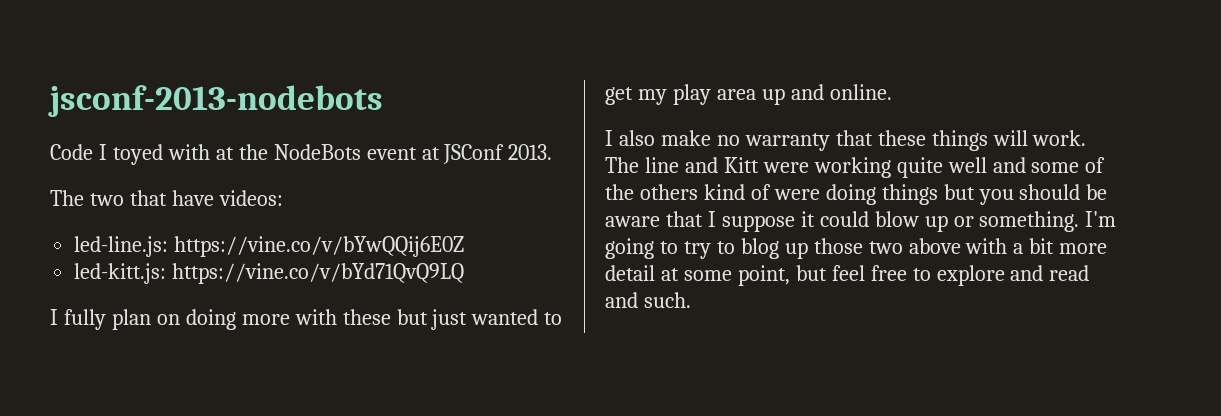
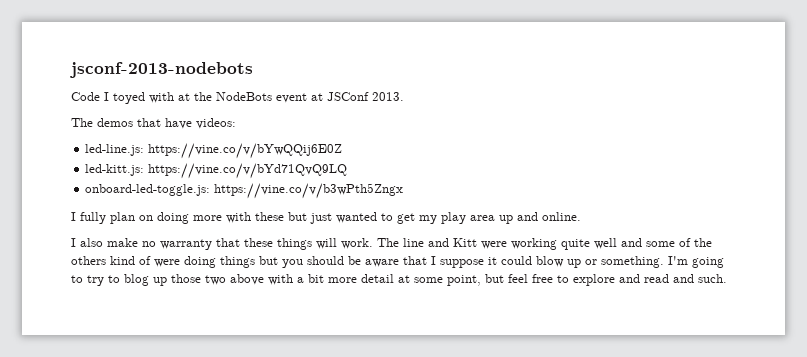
[89,193,124,206] two -> [97,118,133,127] demos
(465, 273) none -> [85,183,404,199] // onboard-led-toggle.js: https://vine.co/v/b3wPth5Zngx

